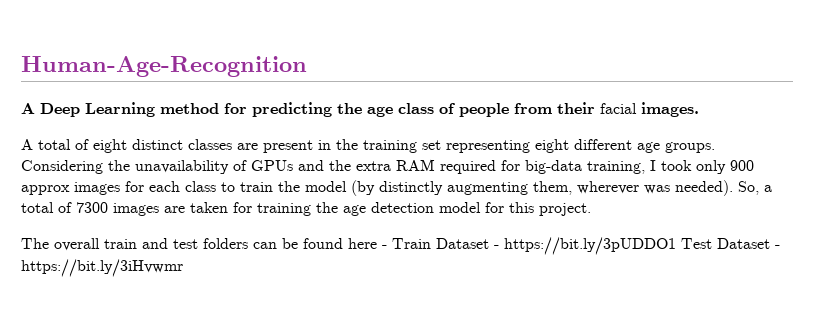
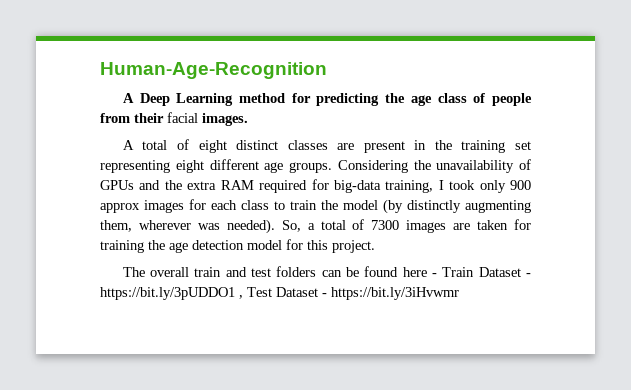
(676, 246) none -> [239,295,243,299] ,

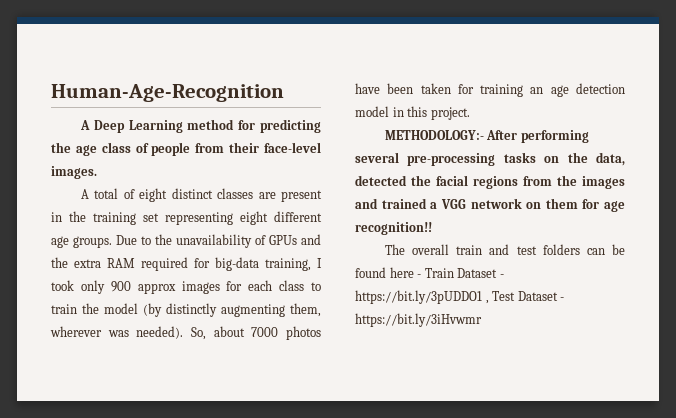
[167,112,198,123] facial -> [264,142,321,153] face-level
[337,160,408,173] Considering -> [116,235,151,245] Due to
[307,219,471,233] a total of 7300 images are -> [213,326,321,340] [355,83,414,94] about 7000 photos have been
[148,240,165,250] the -> [530,87,544,94] an
[286,239,303,250] for -> [392,107,404,117] in
(375, 246) none -> [384,130,589,143] [355,152,625,166] [355,175,625,189] [355,198,625,212] [355,222,432,235] // METHODOLOGY:- After performing several pre-processing tasks on the data, detected the facial regions from the images and trained a VGG network on them for age recognition!!

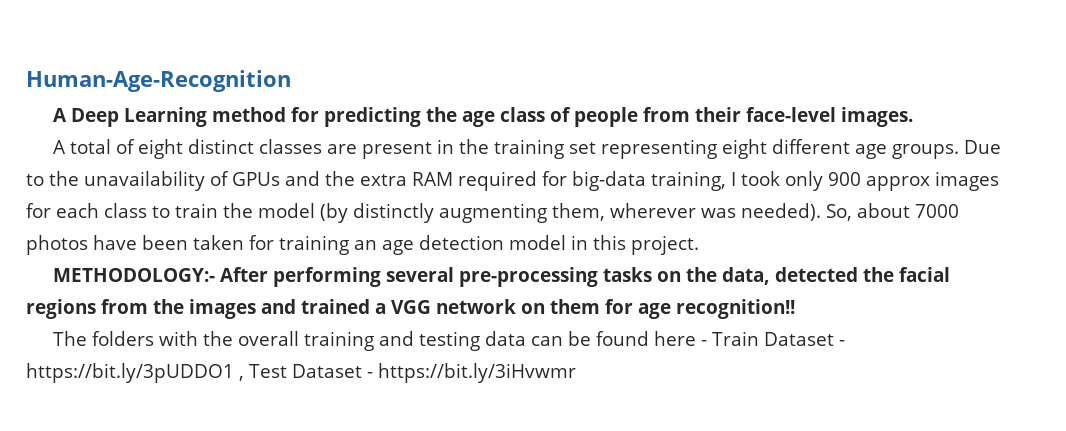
[412,244,580,255] overall train and test folders -> [91,331,526,351] folders with the overall training and testing data

